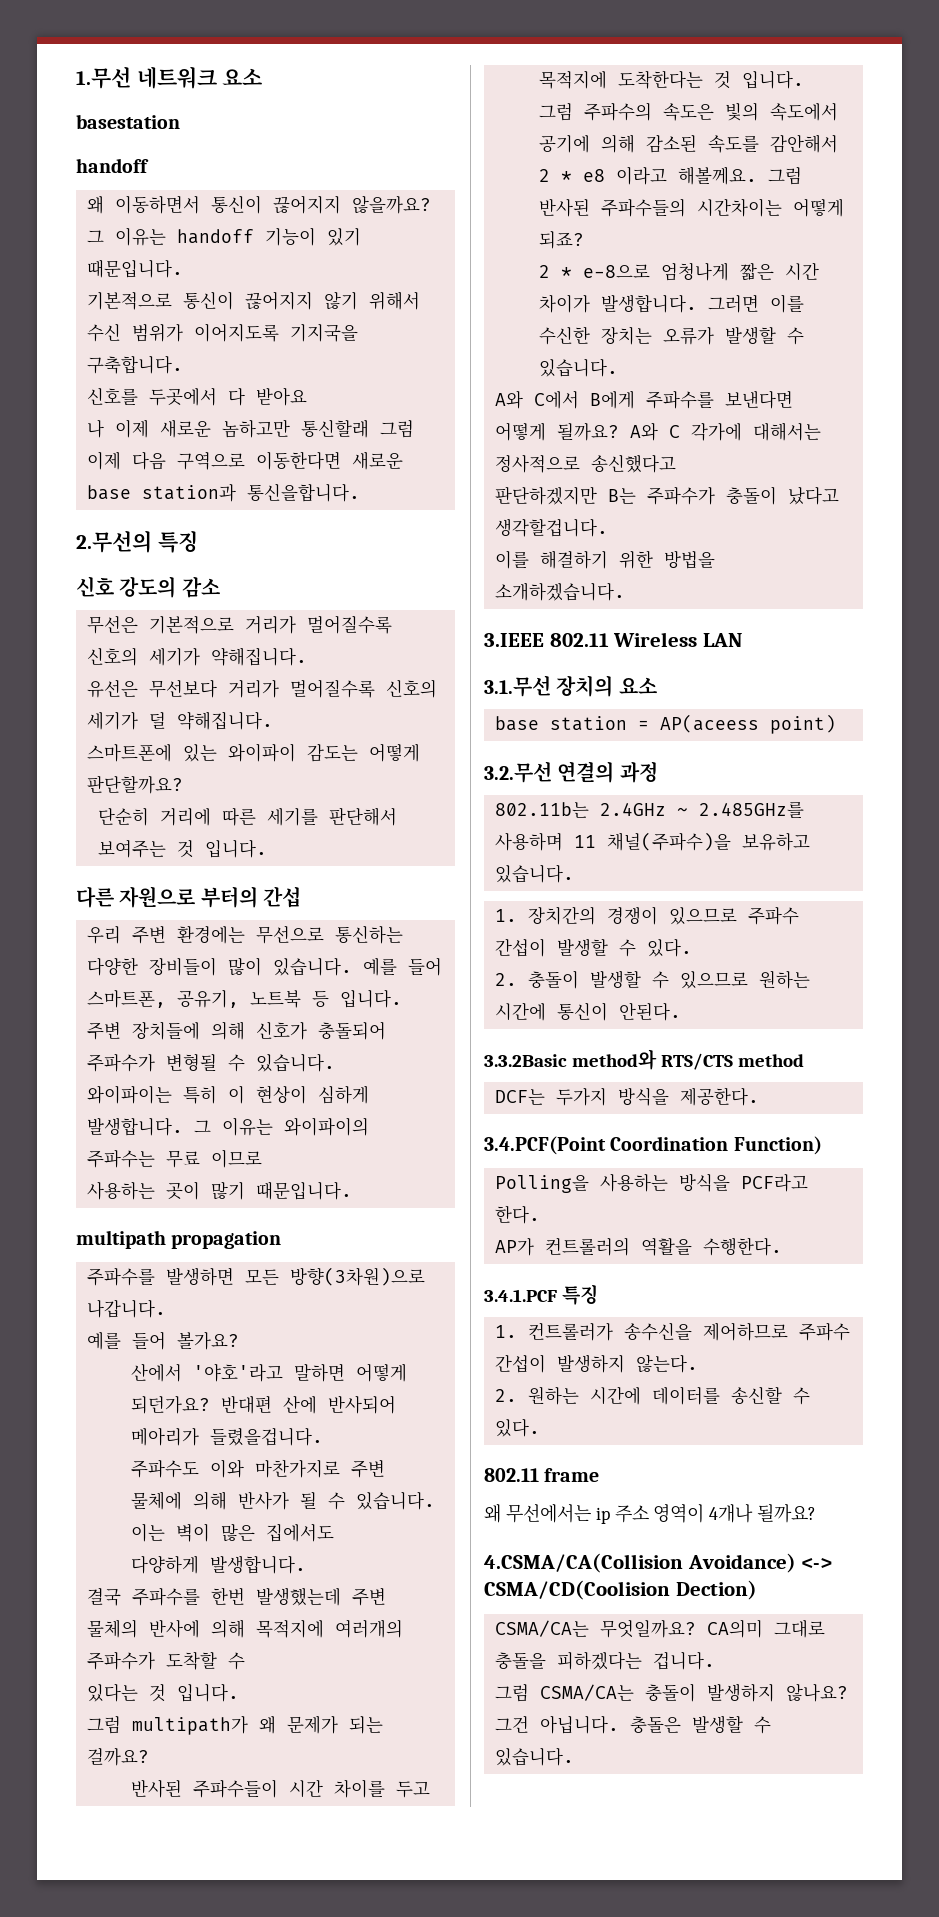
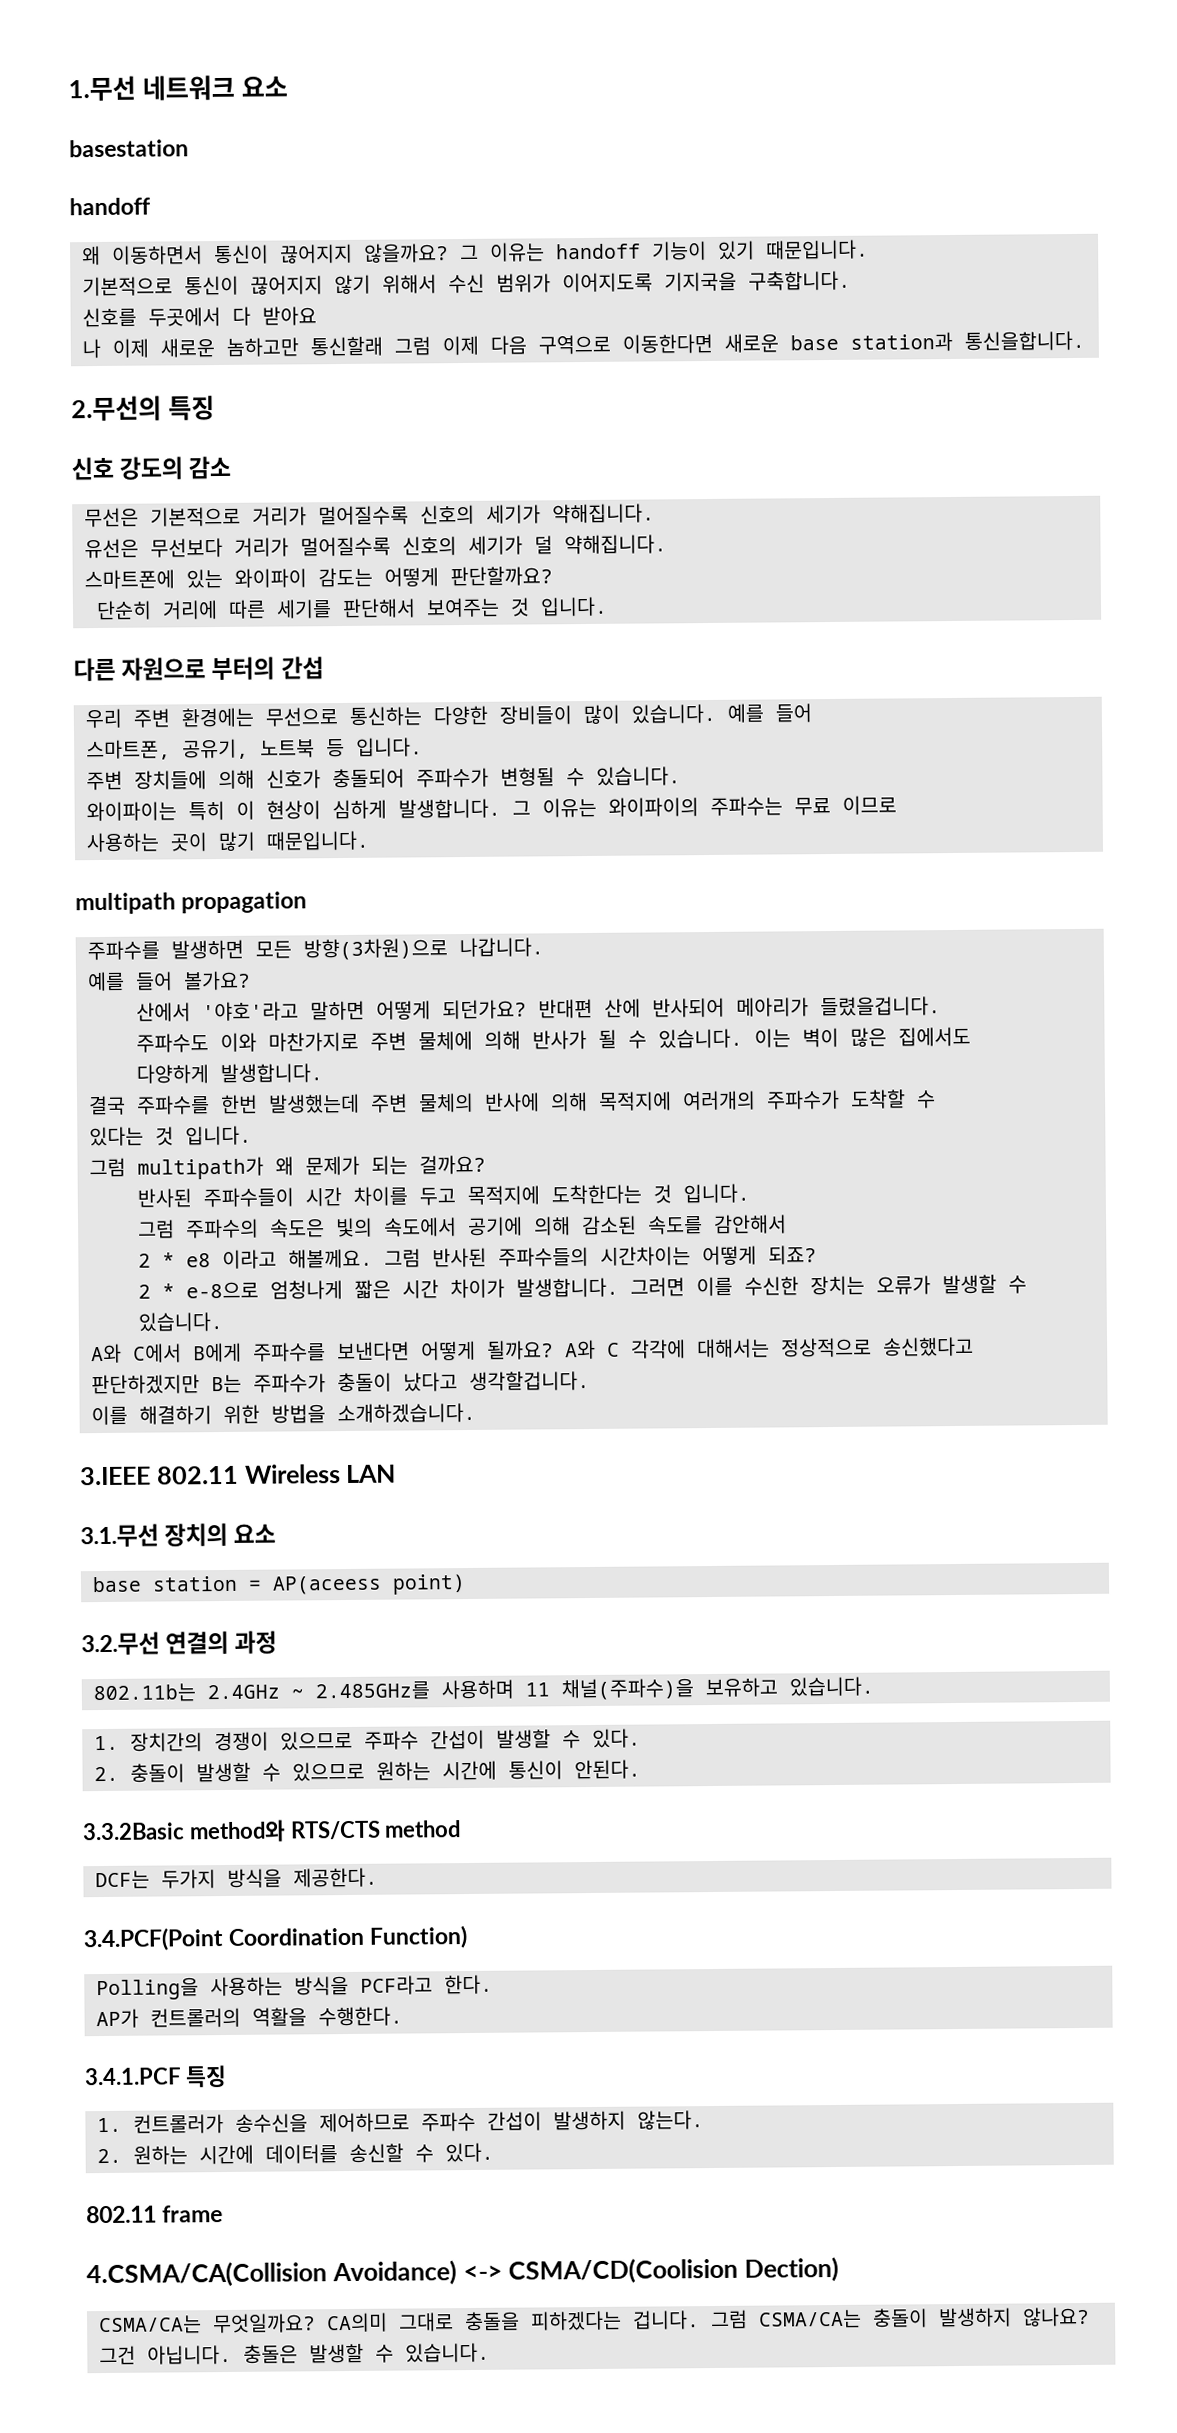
[690,422,821,441] [494,454,580,473] 각가에 대해서는 정사적으로 -> [631,1337,872,1359] 각각에 대해서는 정상적으로
[484,1504,817,1524] // 왜 무선에서는 ip 주소 영역이 4개나 될까요? -> (224, 2214) none
(715, 1660) // -> (700, 2320) none

